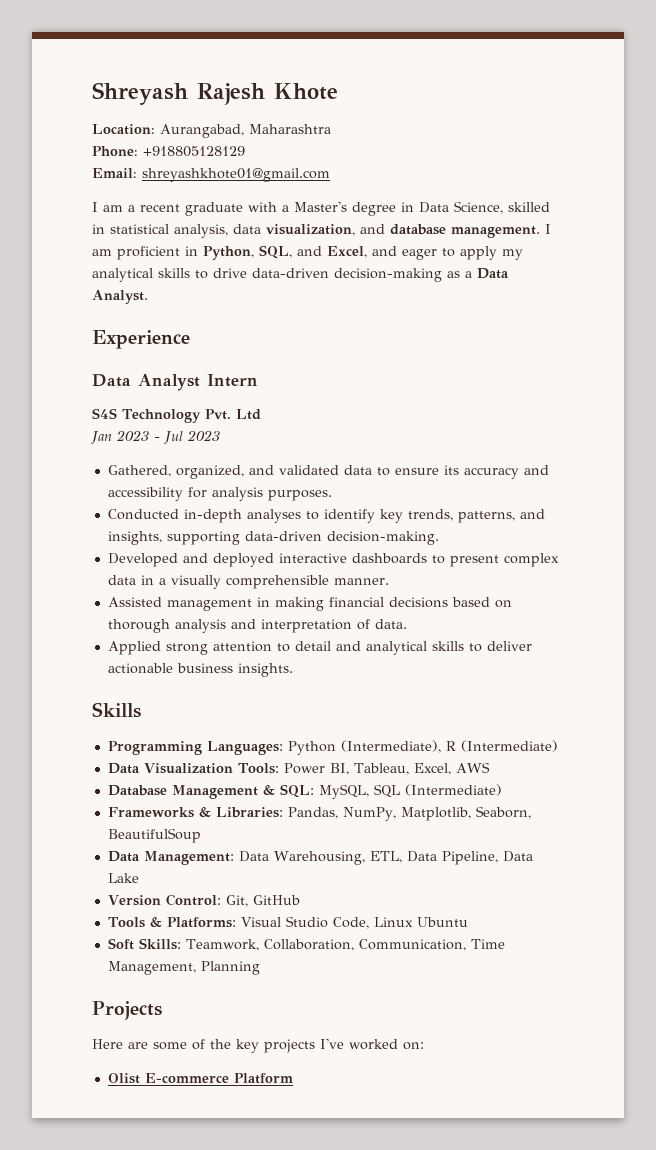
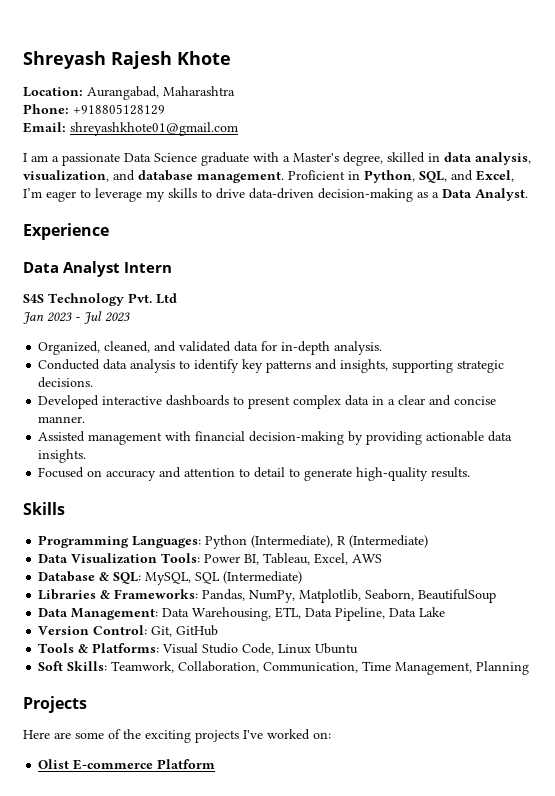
[140,204,180,212] recent -> [62,153,197,166] passionate Data Science
[352,201,550,216] [92,224,261,238] degree in Data Science, skilled in statistical analysis, data -> [343,152,531,166] degree, skilled in data analysis,
[545,224,551,234] [92,246,180,260] I am proficient -> [288,170,345,180] Proficient
[372,246,397,256] and -> [23,188,42,198] I’m
[460,246,523,260] [92,268,153,282] apply my analytical -> [95,188,165,202] leverage my
[107,465,244,479] Gathered, organized, -> [38,341,151,355] Organized, cleaned,
[376,465,549,479] [107,487,332,501] to ensure its accuracy and accessibility for analysis purposes. -> [261,341,383,355] for in-depth analysis.
[183,509,301,523] in-depth analyses -> [103,359,176,373] data analysis
[407,509,515,523] trends, patterns, -> [266,360,312,373] patterns
[244,531,439,545] data-driven decision-making. -> [457,360,505,373] [38,377,94,388] strategic decisions.
[182,553,274,567] and deployed -> (100, 402) none
[170,575,329,589] visually comprehensible -> [398,395,497,406] clear and concise
[256,597,512,611] [107,619,407,633] [107,641,532,655] [107,663,293,677] in making financial decisions based on thorough analysis and interpretation of data. // Applied strong attention to detail and analytical skills to deliver actionable business insights. -> [165,431,513,445] [38,449,87,463] [38,467,471,481] with financial decision-making by providing actionable data insights. // Focused on accuracy and attention to detail to generate high-quality results.
[171,785,258,799] Management -> (96, 576) none
[107,807,283,818] Frameworks & Libraries: -> [38,589,199,600] Libraries & Frameworks:
[236,1039,259,1053] key -> [145,730,191,743] exciting

